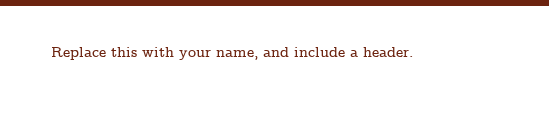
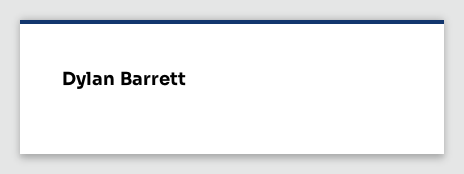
[51,47,413,60] Replace this with your name, and include a header. -> [62,71,186,89] Dylan Barrett

